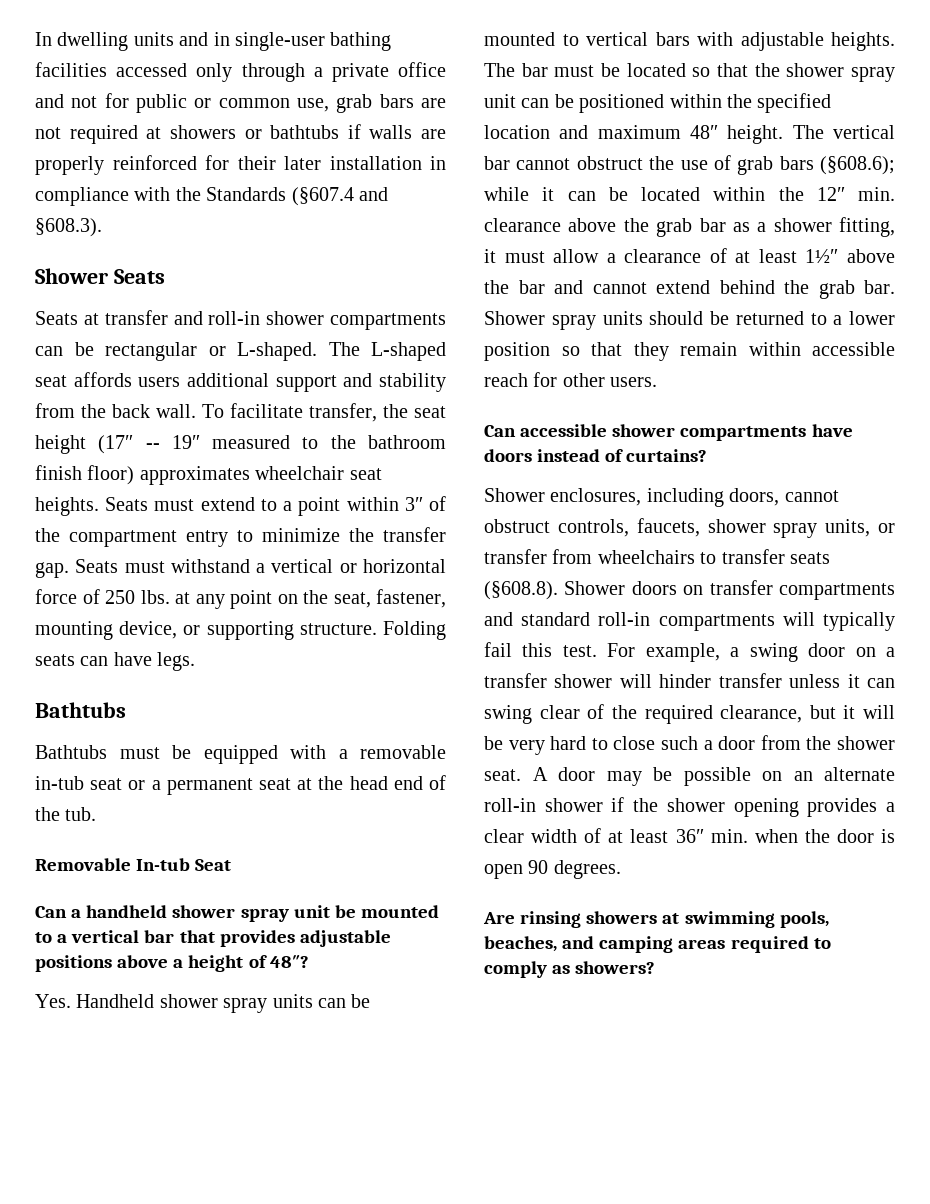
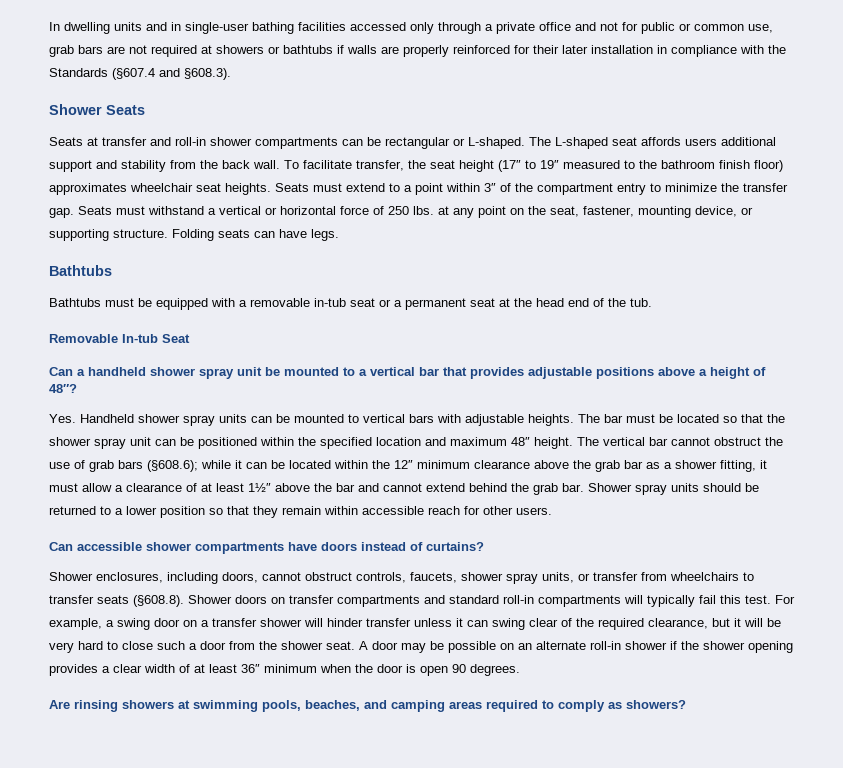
[145,443,160,449] -- -> [525,160,536,169] to
[858,187,895,201] min. -> [417,460,470,469] minimum
[710,829,748,843] min. -> [264,664,317,673] minimum

